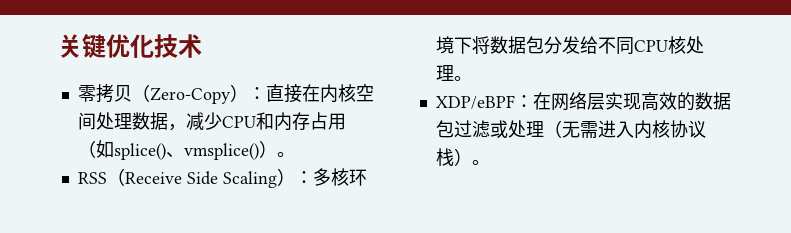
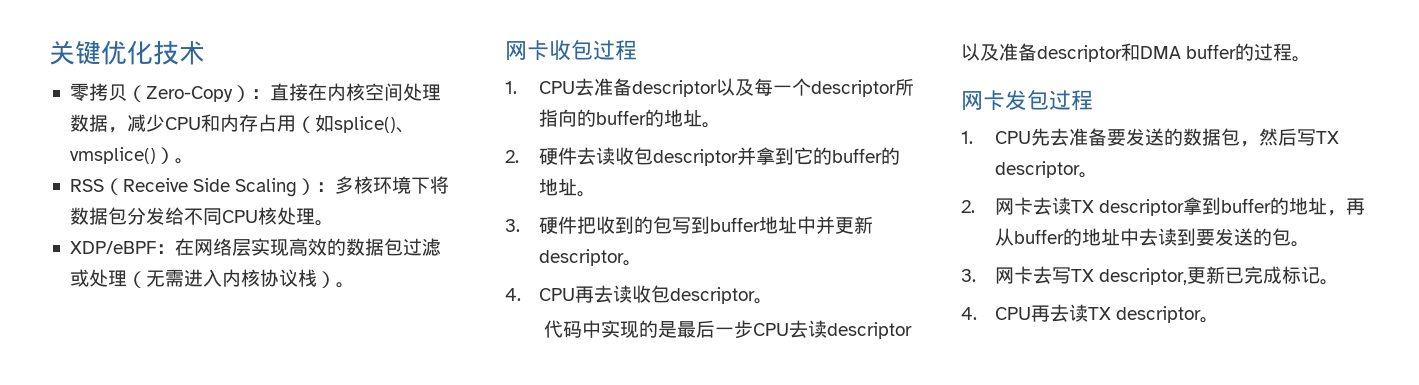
(490, 162) none -> [505,40,637,61] [505,78,914,97] [538,109,721,128] [505,147,900,166] [538,178,596,197] [505,216,873,234] [538,249,642,266] [505,285,773,304] [543,320,912,339] [961,43,1312,62] [961,90,1093,110] [961,128,1339,147] [994,161,1098,178] [961,197,1365,216] [994,228,1310,247] [961,266,1339,285] [961,304,1219,323] // 网卡收包过程 // 1. CPU去准备descriptor以及每一个descriptor所指向的buffer的地址。 // 2.硬件去读收包descriptor并拿到它的buffer的地址。 // 3.硬件把收到的包写到buffer地址中并更新descriptor。 // 4. CPU再去读收包descriptor。 // 代码中实现的是最后一步CPU去读descriptor以及准备descriptor和DMA buffer的过程。 // 网卡发包过程 // 1. CPU先去准备要发送的数据包，然后写TX descriptor。 // 2.网卡去读TX descriptor拿到buffer的地址，再从buffer的地址中去读到要发送的包。 // 3.网卡去写TX descriptor,更新已完成标记。 // 4. CPU再去读TX descriptor。

